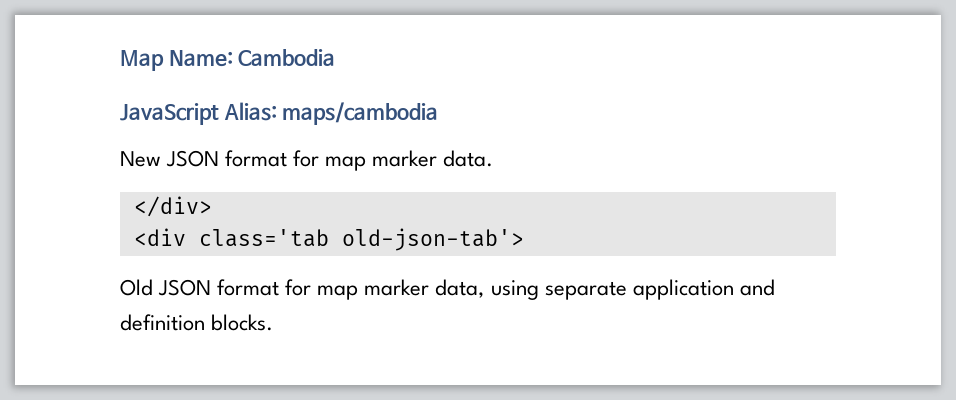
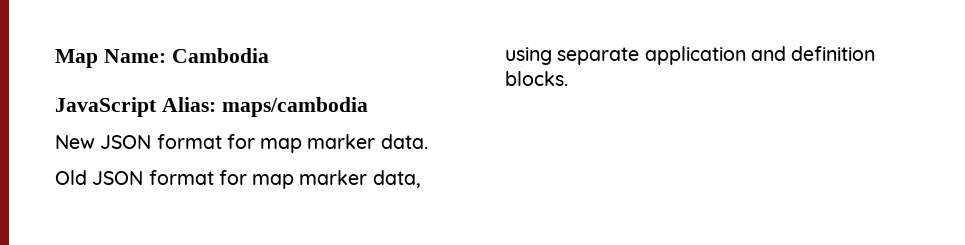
[133,196,212,217] [133,228,524,251] // </div> // <div class='tab old-json-tab'> -> (428, 141) none

